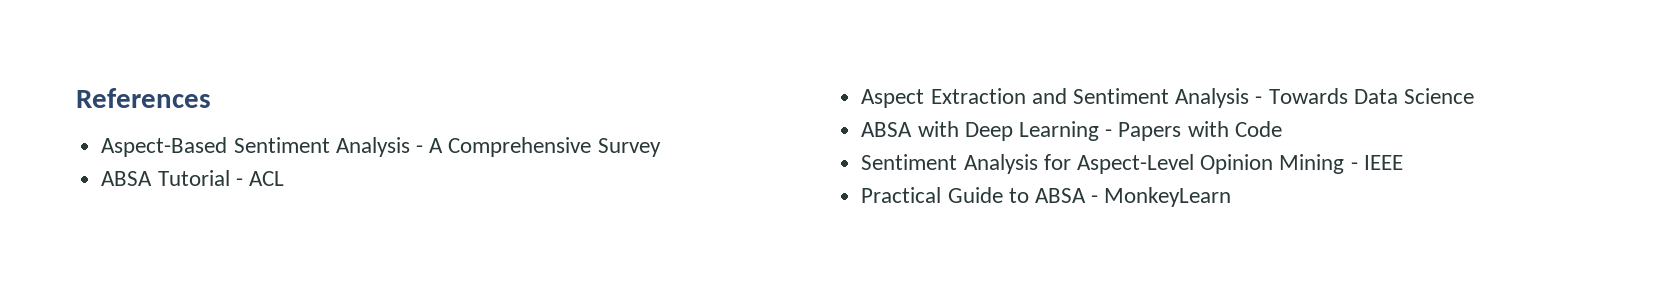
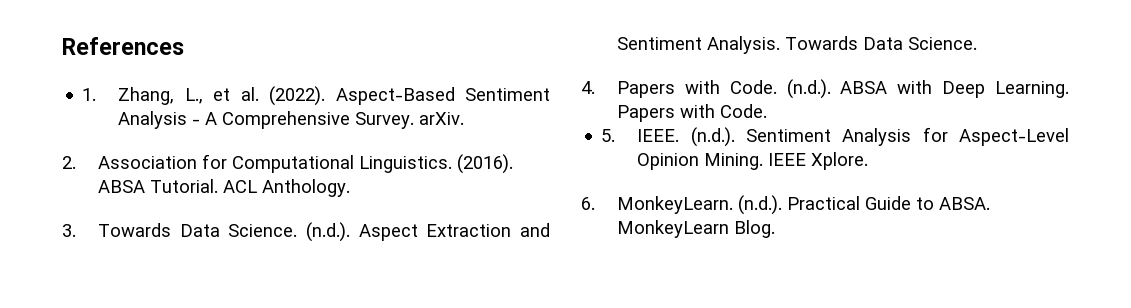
(211, 98) none -> [82,86,326,106] 1. Zhang, L., et al. (2022).
[597,138,661,157] [101,170,284,186] [861,88,1474,108] [861,121,1282,141] Survey // ABSA Tutorial - ACL // Aspect Extraction and Sentiment Analysis - Towards Data Science // ABSA with Deep Learning - Papers with Code // -> [355,112,465,129] [62,154,514,174] [98,179,351,197] [62,222,550,242] [617,36,978,54] [581,79,1069,99] [617,104,768,122] [601,127,735,147] Survey. arXiv. // 2. Association for Computational Linguistics. (2016). ABSA Tutorial. ACL Anthology. // 3. Towards Data Science. (n.d.). Aspect Extraction and Sentiment Analysis. Towards Data Science. // 4. Papers with Code. (n.d.). ABSA with Deep Learning. Papers with Code. // 5. IEEE. (n.d.).
[1279,154,1358,174] Mining - -> [704,153,764,170] Mining.
[861,187,1232,207] // Practical Guide to ABSA - MonkeyLearn -> [811,152,869,170] [581,195,991,215] [617,220,776,238] Xplore. // 6. MonkeyLearn. (n.d.). Practical Guide to ABSA. MonkeyLearn Blog.

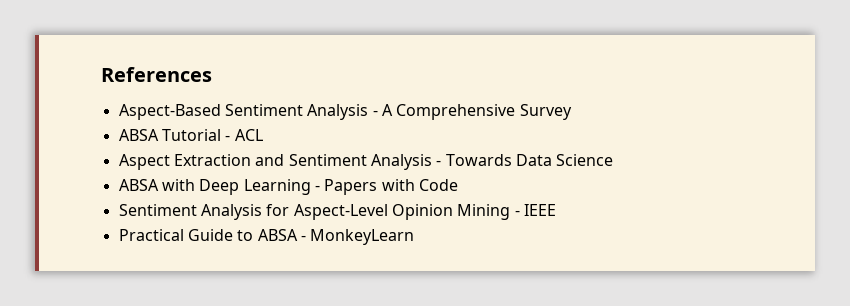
[82,86,326,106] 1. Zhang, L., et al. (2022). -> (212, 74) none
[355,112,465,129] [62,154,514,174] [98,179,351,197] [62,222,550,242] [617,36,978,54] [581,79,1069,99] [617,104,768,122] [601,127,735,147] Survey. arXiv. // 2. Association for Computational Linguistics. (2016). ABSA Tutorial. ACL Anthology. // 3. Towards Data Science. (n.d.). Aspect Extraction and Sentiment Analysis. Towards Data Science. // 4. Papers with Code. (n.d.). ABSA with Deep Learning. Papers with Code. // 5. IEEE. (n.d.). -> [519,104,572,120] [118,129,263,141] [118,154,614,170] [118,179,458,195] Survey // ABSA Tutorial - ACL // Aspect Extraction and Sentiment Analysis - Towards Data Science // ABSA with Deep Learning - Papers with Code //
[704,153,764,170] Mining. -> [457,204,520,220] Mining -
[811,152,869,170] [581,195,991,215] [617,220,776,238] Xplore. // 6. MonkeyLearn. (n.d.). Practical Guide to ABSA. MonkeyLearn Blog. -> [118,229,415,245] // Practical Guide to ABSA - MonkeyLearn

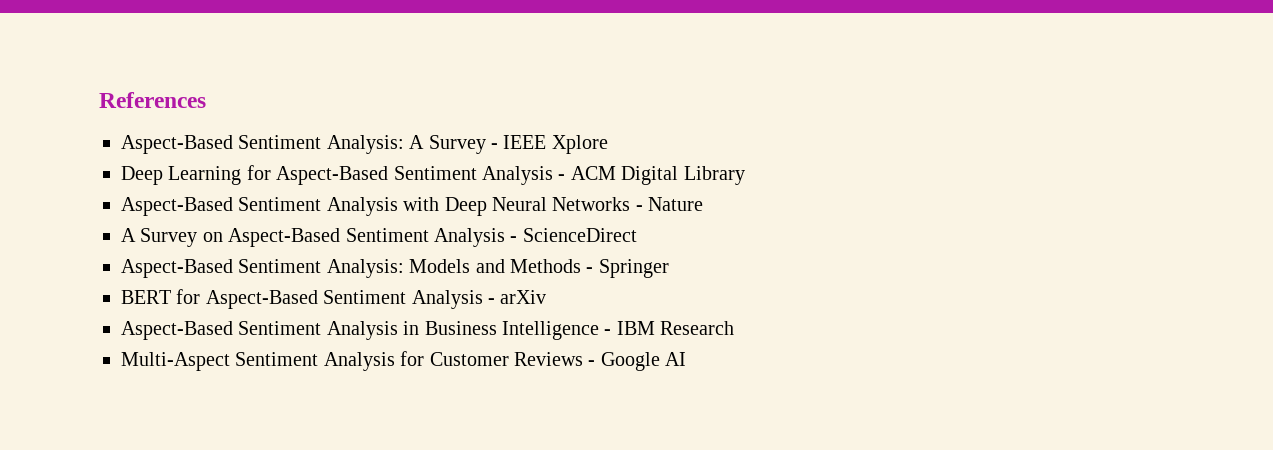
[307,104,572,120] [118,129,263,141] [118,154,614,170] [118,179,458,195] [118,204,556,220] [118,229,415,245] Analysis - A Comprehensive Survey // ABSA Tutorial - ACL // Aspect Extraction and Sentiment Analysis - Towards Data Science // ABSA with Deep Learning - Papers with Code // Sentiment Analysis for Aspect-Level Opinion Mining - IEEE // Practical Guide to ABSA - MonkeyLearn -> [326,135,608,154] [121,165,745,185] [121,197,704,216] [121,228,637,247] [121,259,669,278] [121,289,547,309] [121,321,735,340] [121,351,687,371] Analysis: A Survey - IEEE Xplore // Deep Learning for Aspect-Based Sentiment Analysis - ACM Digital Library // Aspect-Based Sentiment Analysis with Deep Neural Networks - Nature // A Survey on Aspect-Based Sentiment Analysis - ScienceDirect // Aspect-Based Sentiment Analysis: Models and Methods - Springer // BERT for Aspect-Based Sentiment Analysis - arXiv // Aspect-Based Sentiment Analysis in Business Intelligence - IBM Research // Multi-Aspect Sentiment Analysis for Customer Reviews - Google AI

